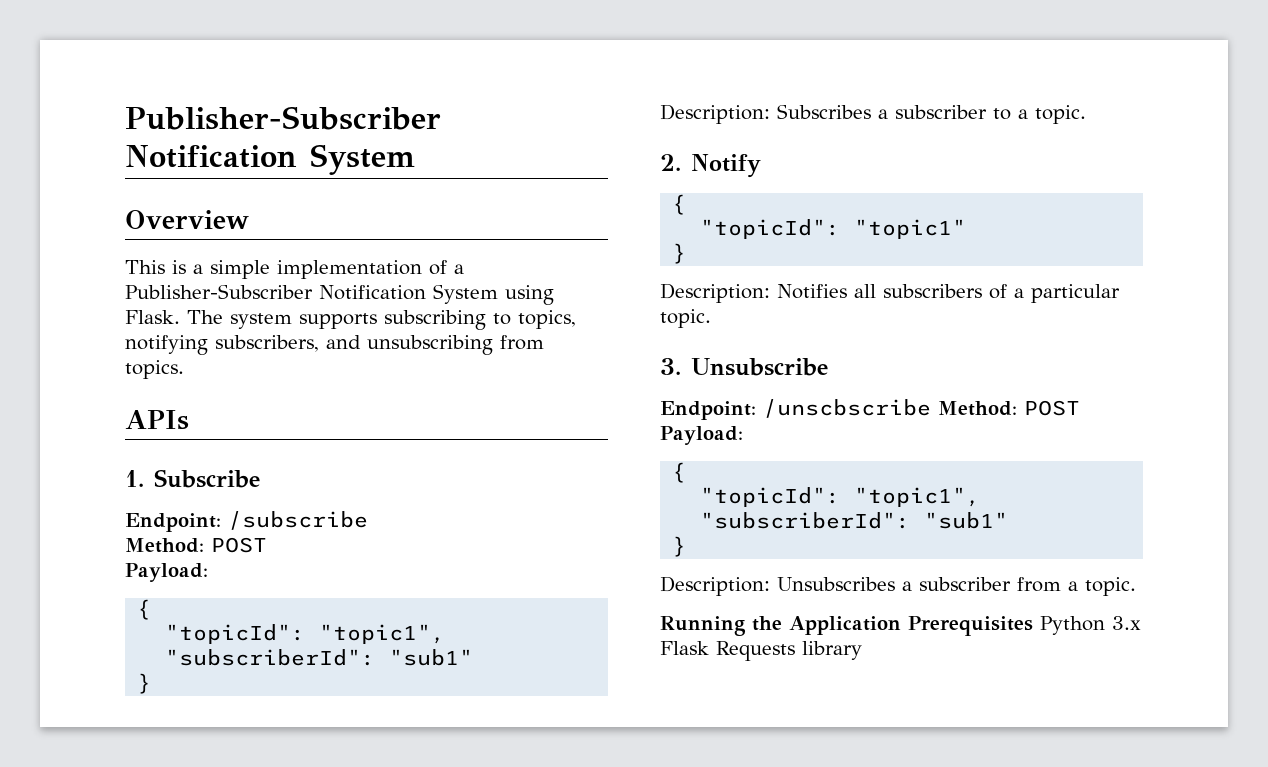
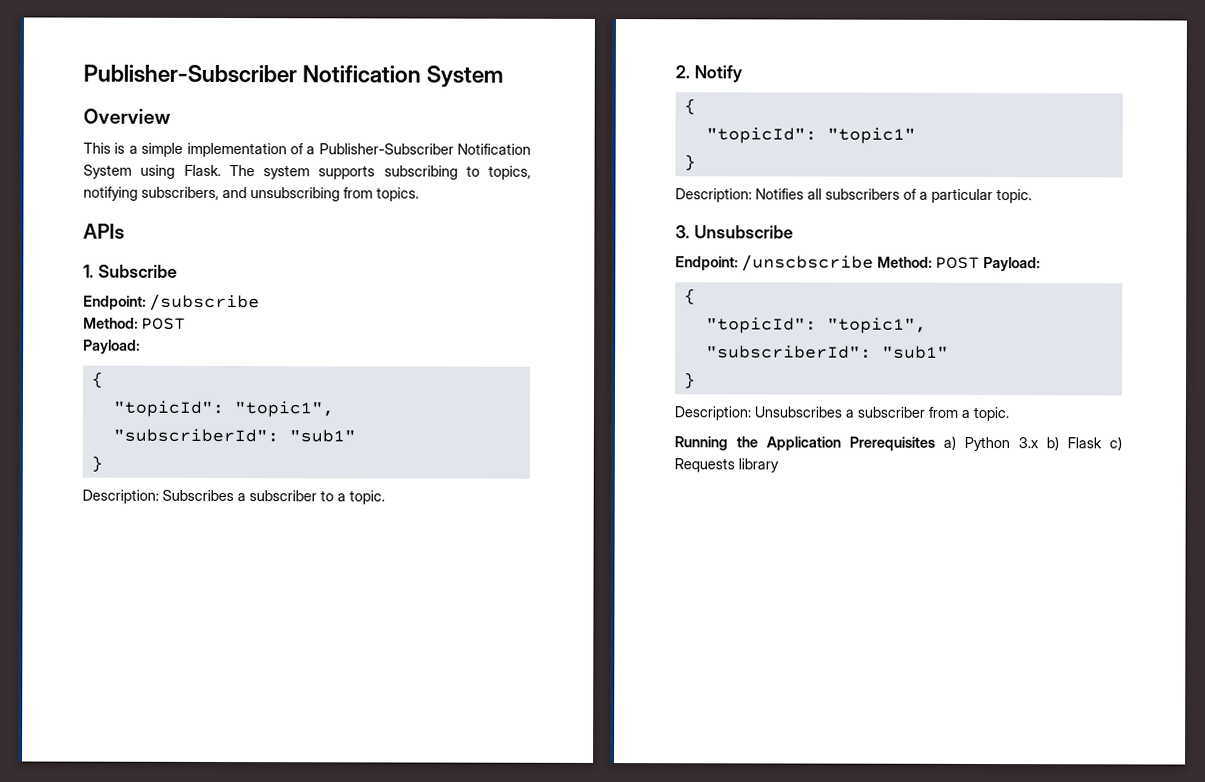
(1033, 626) none -> [943,435,956,450] a)
[660,641,709,655] Flask -> [1046,436,1122,451] b) Flask c)

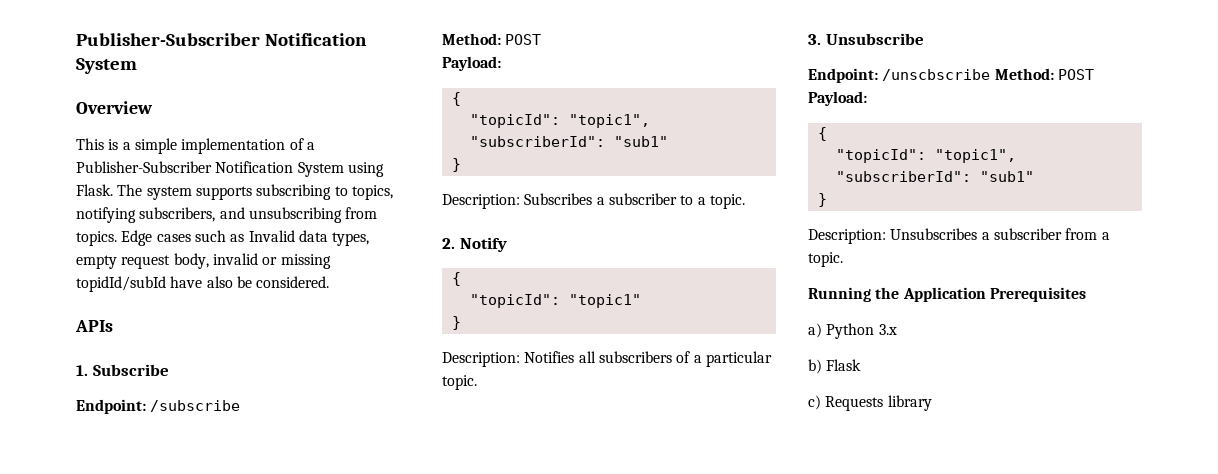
(419, 194) none -> [121,230,370,246] [76,253,331,269] [76,276,330,292] Edge cases such as Invalid data types, empty request body, invalid or missing topidId/subId have also be considered.
(935, 443) none -> (1086, 294) //
(1039, 443) none -> (897, 329) //
(1102, 443) none -> (862, 365) //

